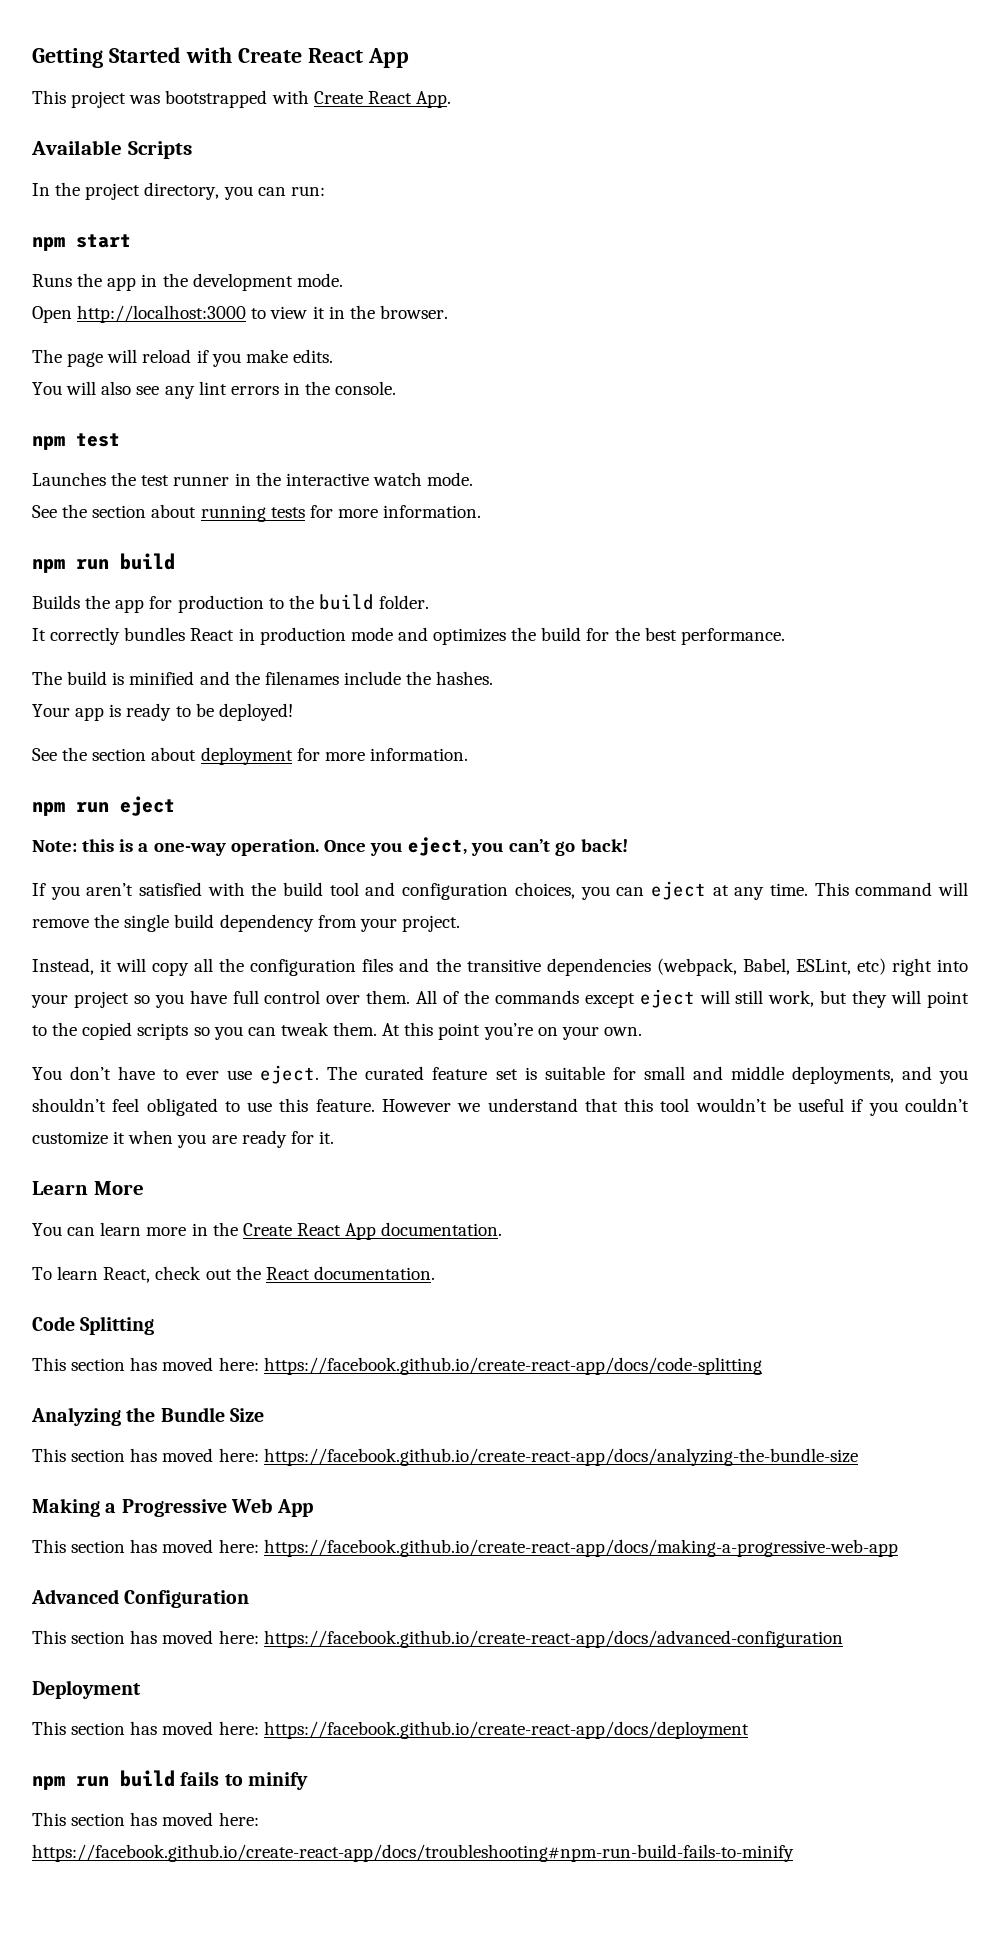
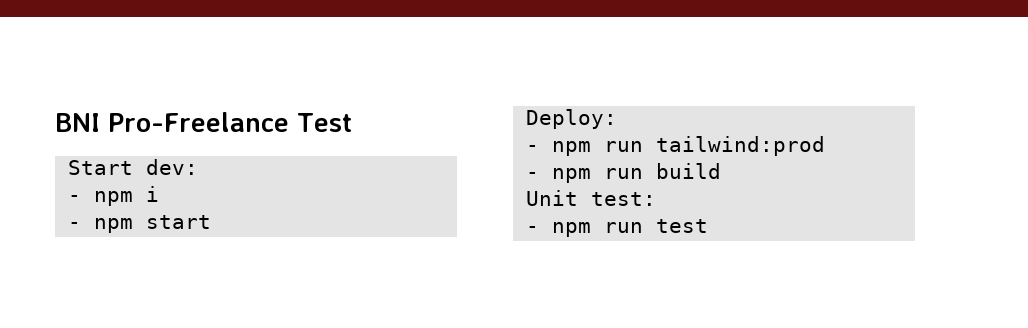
[32,47,409,68] [32,90,451,108] [31,140,192,159] [32,182,325,200] [32,234,131,251] [32,273,343,291] [32,305,448,323] [32,349,333,367] [32,381,397,399] [32,433,120,450] [32,472,474,486] [32,504,482,522] [32,553,175,573] [32,594,430,613] [32,627,785,645] [32,671,494,685] [32,703,293,721] [32,747,468,765] [32,796,175,816] [32,837,628,856] [32,881,969,900] [32,914,460,932] [32,958,968,976] [31,989,970,1008] [32,1022,642,1040] [32,1065,969,1084] [32,1098,970,1116] [32,1130,334,1148] [32,1181,144,1195] [32,1222,503,1240] [32,1266,435,1283] [32,1316,155,1335] [32,1357,762,1375] [31,1407,265,1426] [32,1448,858,1466] [32,1498,313,1517] [32,1539,898,1557] [31,1589,250,1608] [32,1630,843,1648] [32,1680,141,1699] [32,1721,749,1739] [32,1770,309,1790] [32,1812,259,1826] [32,1844,794,1862] Getting Started with Create React App // This project was bootstrapped with Create React App. // Available Scripts // In the project directory, you can run: // npm start // Runs the app in the development mode. // Open http://localhost:3000 to view it in the browser. // The page will reload if you make edits. // You will also see any lint errors in the console. // npm test // Launches the test runner in the interactive watch mode. // See the section about running tests for more information. // npm run build // Builds the app for production to the build folder. // It correctly bundles React in production mode and optimizes the build for the best performance. // The build is minified and the filenames include the hashes. // Your app is ready to be deployed! // See the section about deployment for more information. // npm run eject // Note: this is a one-way operation. Once you eject, you can’t go back! // If you aren’t satisfied with the build tool and configuration choices, you can eject at any time. This command will remove the single build dependency from your project. // Instead, it will copy all the configuration files and the transitive dependencies (webpack, Babel, ESLint, etc) right into your project so you have full control over them. All of the commands except eject will still work, but they will point to the copied scripts so you can tweak them. At this point you’re on your own. // You don’t have to ever use eject. The curated feature set is suitable for small and middle deployments, and you shouldn’t feel obligated to use this feature. However we understand that this tool wouldn’t be useful if you couldn’t customize it when you are ready for it. // Learn More // You can learn more in the Create React App documentation. // To learn React, check out the React documentation. // Code Splitting // This section has moved here: https://facebook.github.io/create-react-app/docs/code-splitting // Analyzing the Bundle Size // This section has moved here: https://facebook.github.io/create-react-app/docs/analyzing-the-bundle-size // Making a Progressive Web App // This section has moved here: https://facebook.github.io/create-react-app/docs/making-a-progressive-web-app // Advanced Configuration // This section has moved here: https://facebook.github.io/create-react-app/docs/advanced-configuration // Deployment // This section has moved here: https://facebook.github.io/create-react-app/docs/deployment // npm run build fails to minify // This section has moved here: https://facebook.github.io/create-react-app/docs/troubleshooting#npm-run-build-fails-to-minify -> [55,112,352,132] [67,159,198,175] [67,186,159,206] [67,215,211,233] [525,109,617,129] [525,136,825,156] [525,163,721,183] [525,190,656,206] [525,219,708,237] BNI Pro-Freelance Test // Start dev: // - npm i // - npm start // Deploy: // - npm run tailwind:prod // - npm run build // Unit test: // - npm run test

